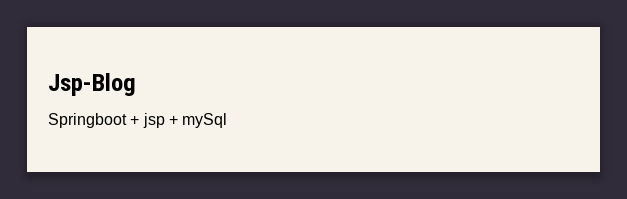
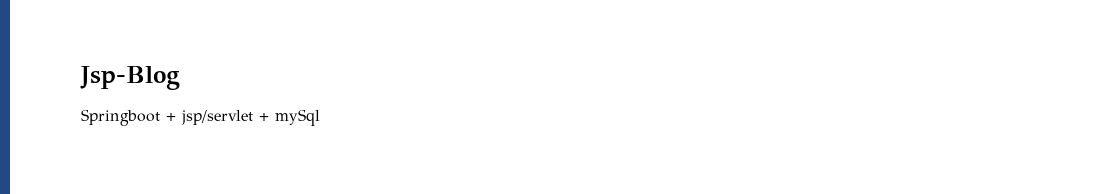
[142,113,165,128] jsp -> [181,110,253,125] jsp/servlet

